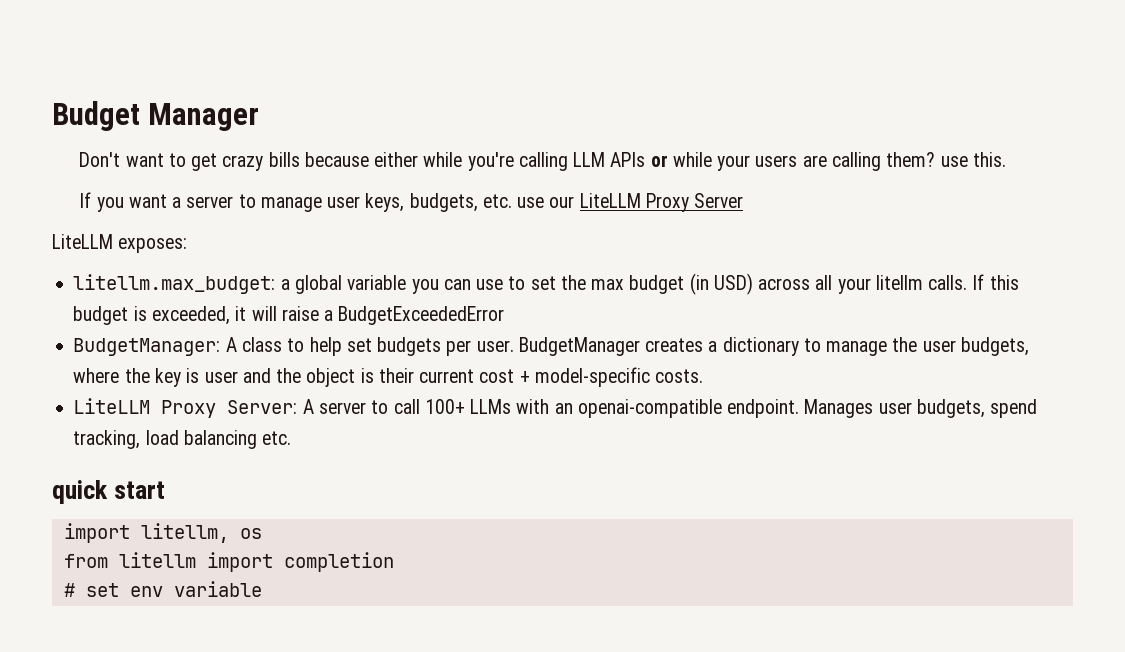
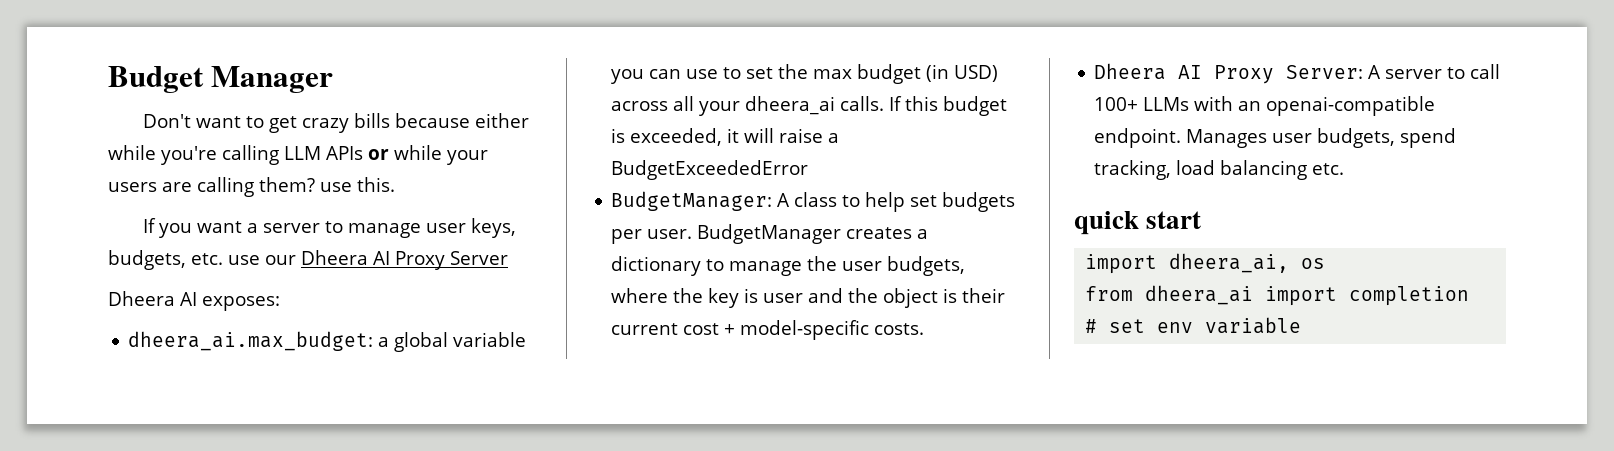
[579,193,641,208] LiteLLM -> [301,250,390,265] Dheera AI
[52,234,113,249] LiteLLM -> [108,291,197,306] Dheera AI
[73,274,276,294] litellm.max_budget: -> [128,331,374,351] dheera_ai.max_budget:
[875,275,923,290] litellm -> [745,96,836,115] dheera_ai
[73,398,151,414] LiteLLM -> [1094,63,1203,80] Dheera AI
[140,523,229,543] litellm, -> [1169,253,1290,273] dheera_ai,
[118,552,196,568] litellm -> [1145,285,1254,305] dheera_ai

